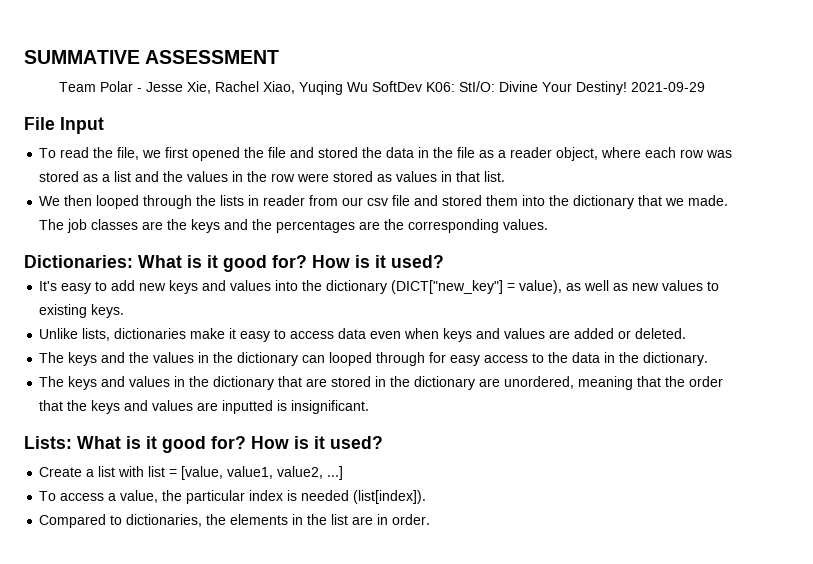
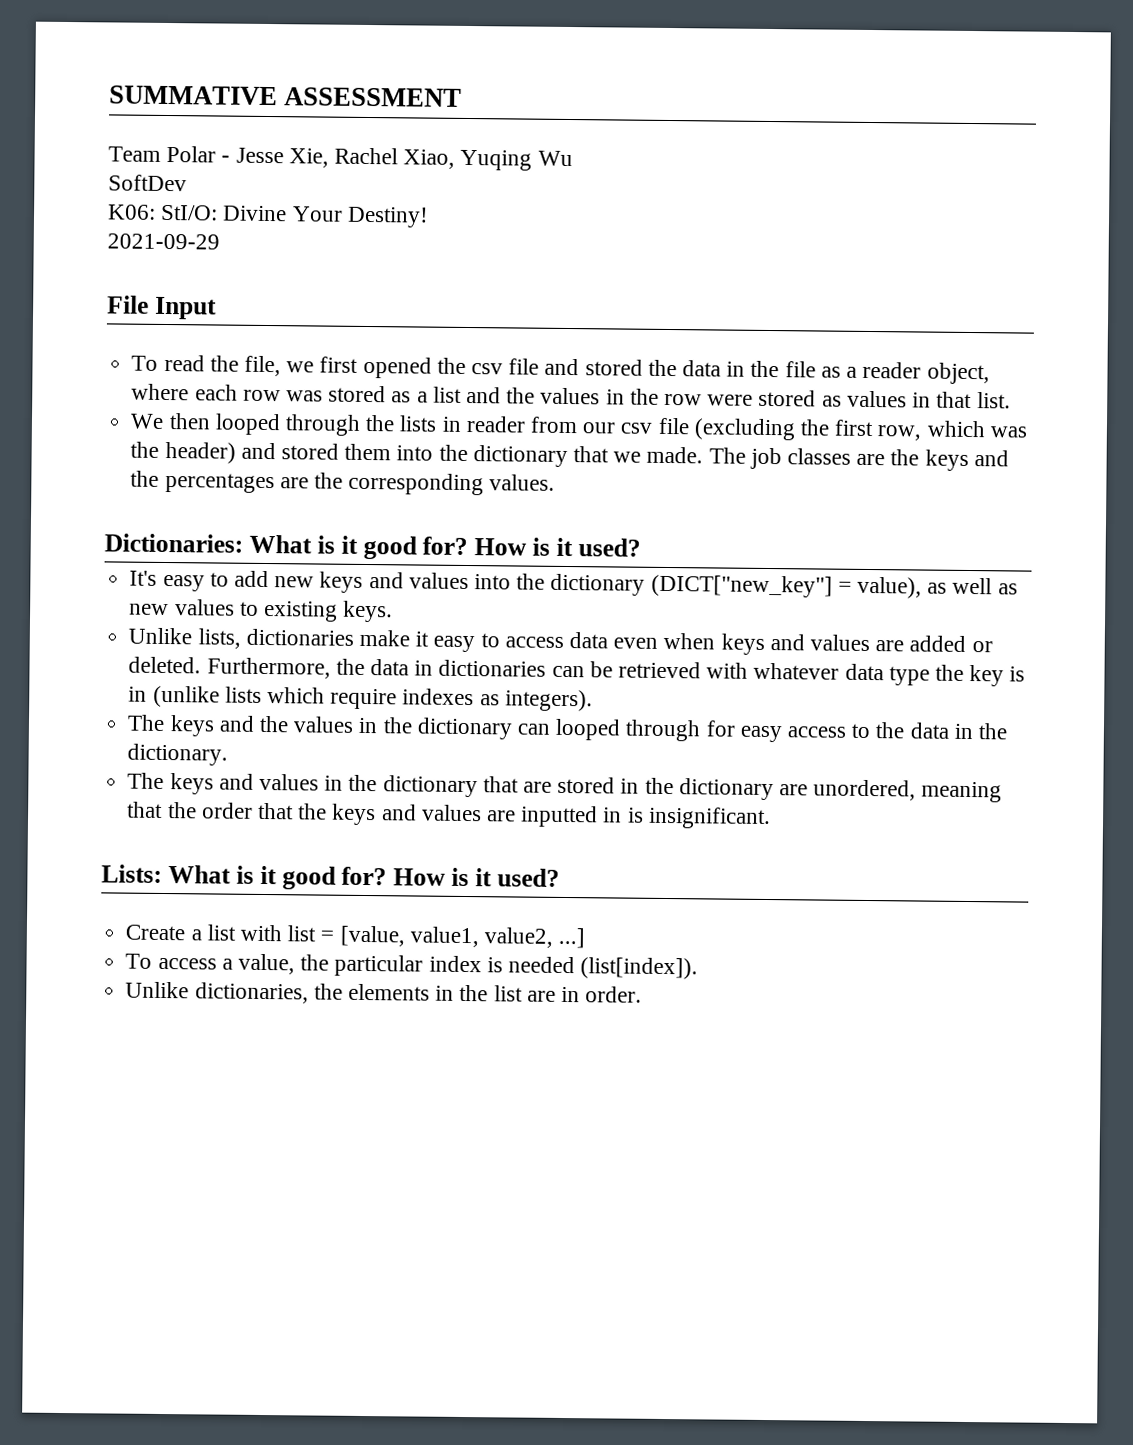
(369, 87) none -> (573, 158) //
(423, 86) none -> (187, 183) //
(628, 88) none -> (429, 217) //
(265, 152) none -> [470,363,503,375] csv
(411, 200) none -> [693,418,1027,441] [130,441,236,464] (excluding the first row, which was the header)
(687, 333) none -> [206,657,1026,687] [128,685,593,712] Furthermore, the data in dictionaries can be retrieved with whatever data type the key is in (unlike lists which require indexes as integers).
(274, 407) none -> [603,807,623,823] in
[39,514,123,528] Compared to -> [125,981,190,999] Unlike

